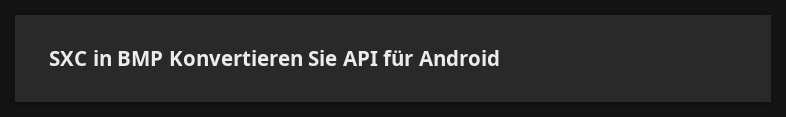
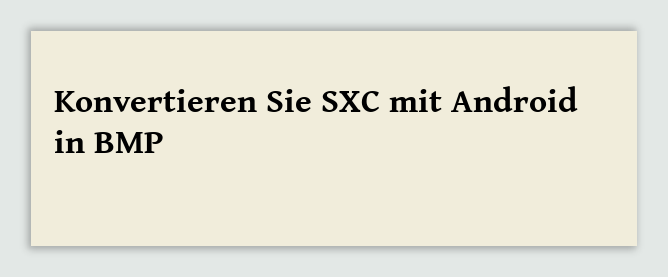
[49,50,500,66] SXC in BMP Konvertieren Sie API für Android -> [54,86,579,112] [54,130,165,153] Konvertieren Sie SXC mit Android in BMP

